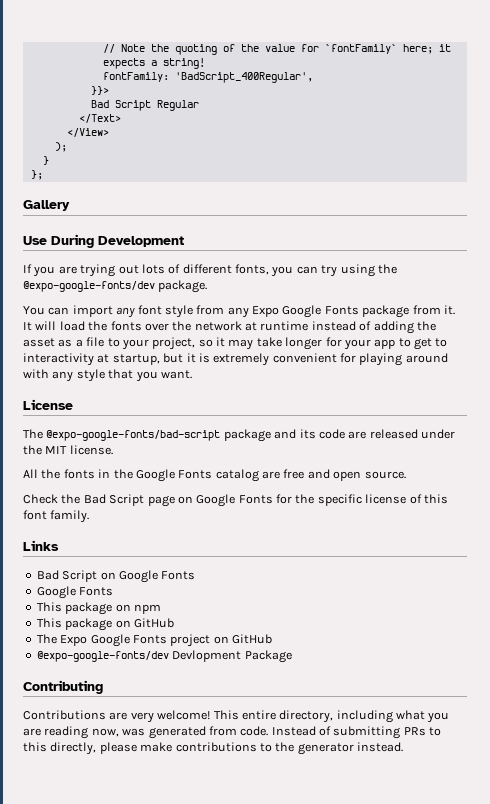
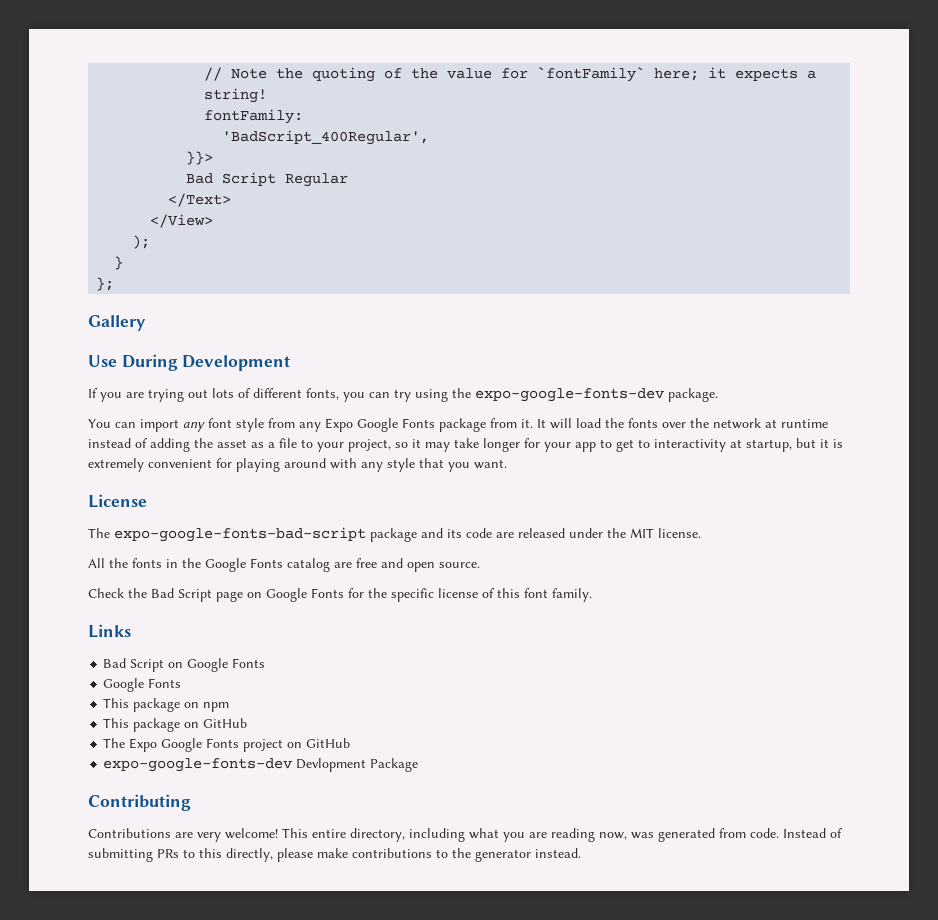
(169, 77) none -> (304, 116) //
[23,281,155,292] @expo-google-fonts/dev -> [475,388,664,402] expo-google-fonts-dev
[46,430,221,441] @expo-google-fonts/bad-script -> [114,527,366,542] expo-google-fonts-bad-script
[36,651,169,662] @expo-google-fonts/dev -> [103,758,293,772] expo-google-fonts-dev

